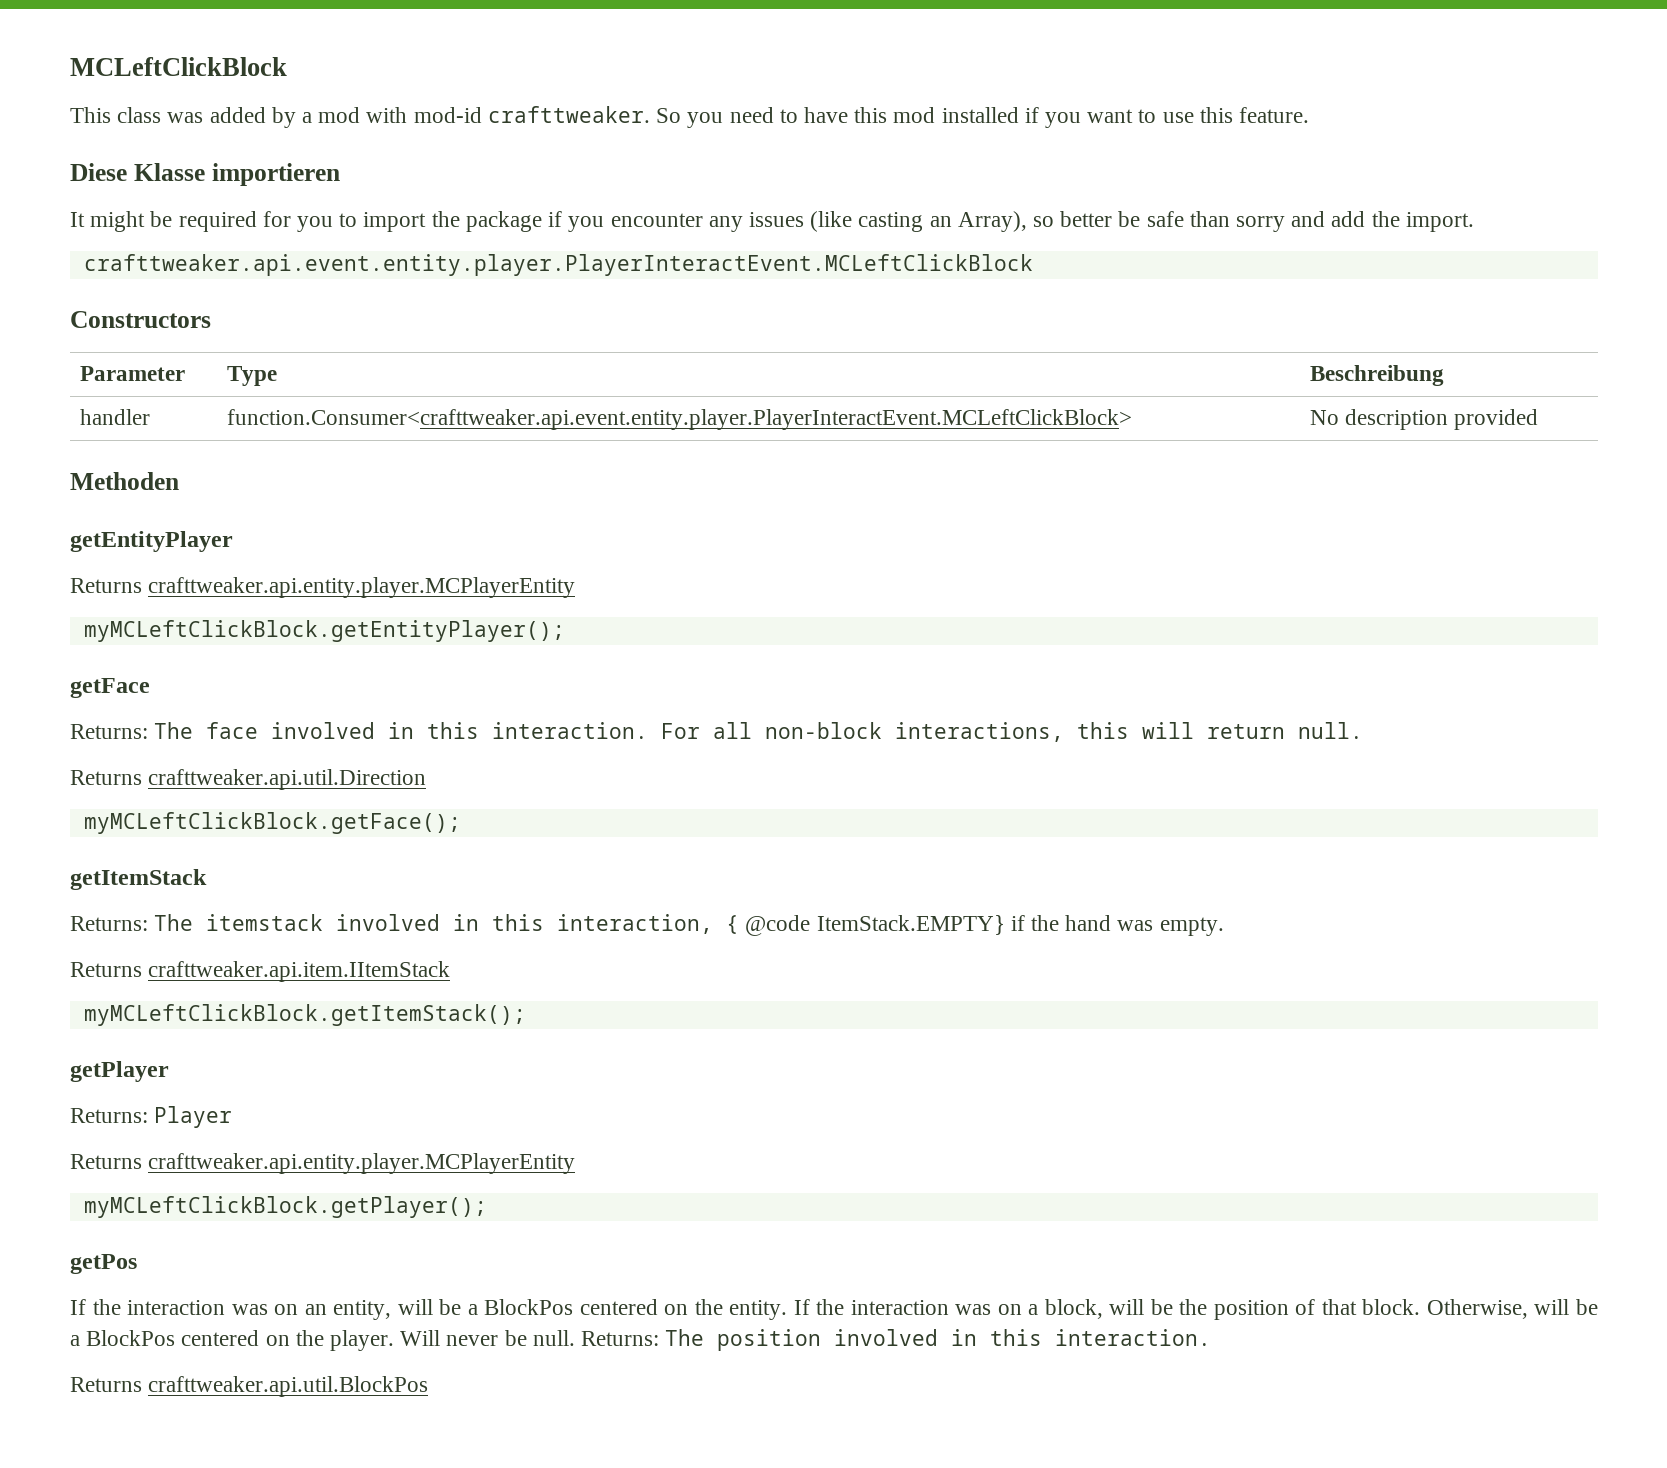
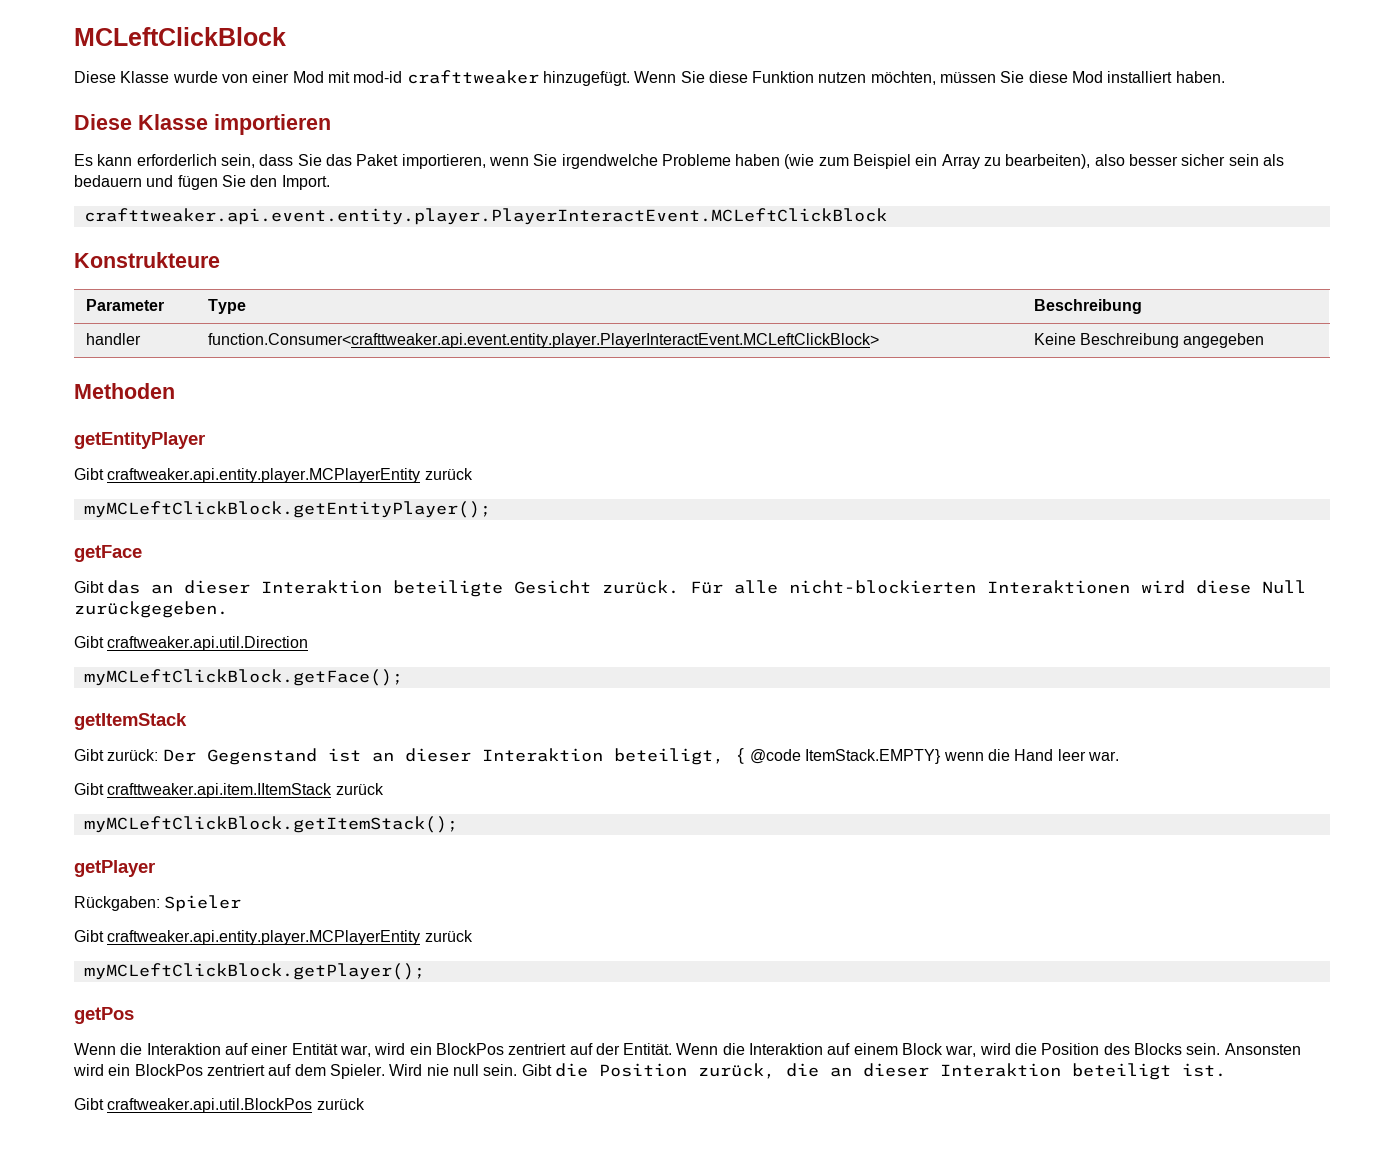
[70,106,1310,128] [70,163,340,186] [70,211,1474,232] This class was added by a mod with mod-id crafttweaker. So you need to have this mod installed if you want to use this feature. // Diese Klasse importieren // It might be required for you to import the package if you encounter any issues (like casting an Array), so better be safe than sorry and add the import. -> [74,70,1225,86] [74,114,331,135] [74,154,1285,169] [74,175,330,190] Diese Klasse wurde von einer Mod mit mod-id crafttweaker hinzugefügt. Wenn Sie diese Funktion nutzen möchten, müssen Sie diese Mod installiert haben. // Diese Klasse importieren // Es kann erforderlich sein, dass Sie das Paket importieren, wenn Sie irgendwelche Probleme haben (wie zum Beispiel ein Array zu bearbeiten), also besser sicher sein als bedauern und fügen Sie den Import.
[70,311,211,328] Constructors -> [74,252,220,268] Konstrukteure
[1309,409,1539,430] No description provided -> [1033,333,1265,348] Keine Beschreibung angegeben
[70,577,576,598] Returns crafttweaker.api.entity.player.MCPlayerEntity -> [74,468,473,483] Gibt craftweaker.api.entity.player.MCPlayerEntity zurück
[70,722,1364,742] [70,769,427,790] [83,812,461,834] [70,869,207,890] [70,914,1224,936] [70,962,142,977] Returns: The face involved in this interaction. For all non-block interactions, this will return null. // Returns crafttweaker.api.util.Direction // myMCLeftClickBlock.getFace(); // getItemStack // Returns: The itemstack involved in this interaction, { @code ItemStack.EMPTY} if the hand was empty. // Returns -> [74,580,1307,597] [74,601,228,618] [74,636,309,651] [83,669,403,686] [74,713,187,730] [74,748,1119,765] [74,783,104,795] Gibt das an dieser Interaktion beteiligte Gesicht zurück. Für alle nicht-blockierten Interaktionen wird diese Null zurückgegeben. // Gibt craftweaker.api.util.Direction // myMCLeftClickBlock.getFace(); // getItemStack // Gibt zurück: Der Gegenstand ist an dieser Interaktion beteiligt, { @code ItemStack.EMPTY} wenn die Hand leer war. // Gibt
(451, 971) none -> [335,783,384,795] zurück
[70,1106,233,1128] [70,1153,576,1174] [83,1196,487,1218] [70,1254,137,1274] [70,1299,1598,1320] [70,1329,1212,1351] [70,1376,429,1397] Returns: Player // Returns crafttweaker.api.entity.player.MCPlayerEntity // myMCLeftClickBlock.getPlayer(); // getPos // If the interaction was on an entity, will be a BlockPos centered on the entity. If the interaction was on a block, will be the position of that block. Otherwise, will be a BlockPos centered on the player. Will never be null. Returns: The position involved in this interaction. // Returns crafttweaker.api.util.BlockPos -> [74,895,242,912] [74,930,473,945] [83,963,425,980] [74,1007,134,1024] [74,1043,1301,1057] [73,1063,1226,1080] [74,1098,365,1113] Rückgaben: Spieler // Gibt craftweaker.api.entity.player.MCPlayerEntity zurück // myMCLeftClickBlock.getPlayer(); // getPos // Wenn die Interaktion auf einer Entität war, wird ein BlockPos zentriert auf der Entität. Wenn die Interaktion auf einem Block war, wird die Position des Blocks sein. Ansonsten wird ein BlockPos zentriert auf dem Spieler. Wird nie null sein. Gibt die Position zurück, die an dieser Interaktion beteiligt ist. // Gibt craftweaker.api.util.BlockPos zurück

